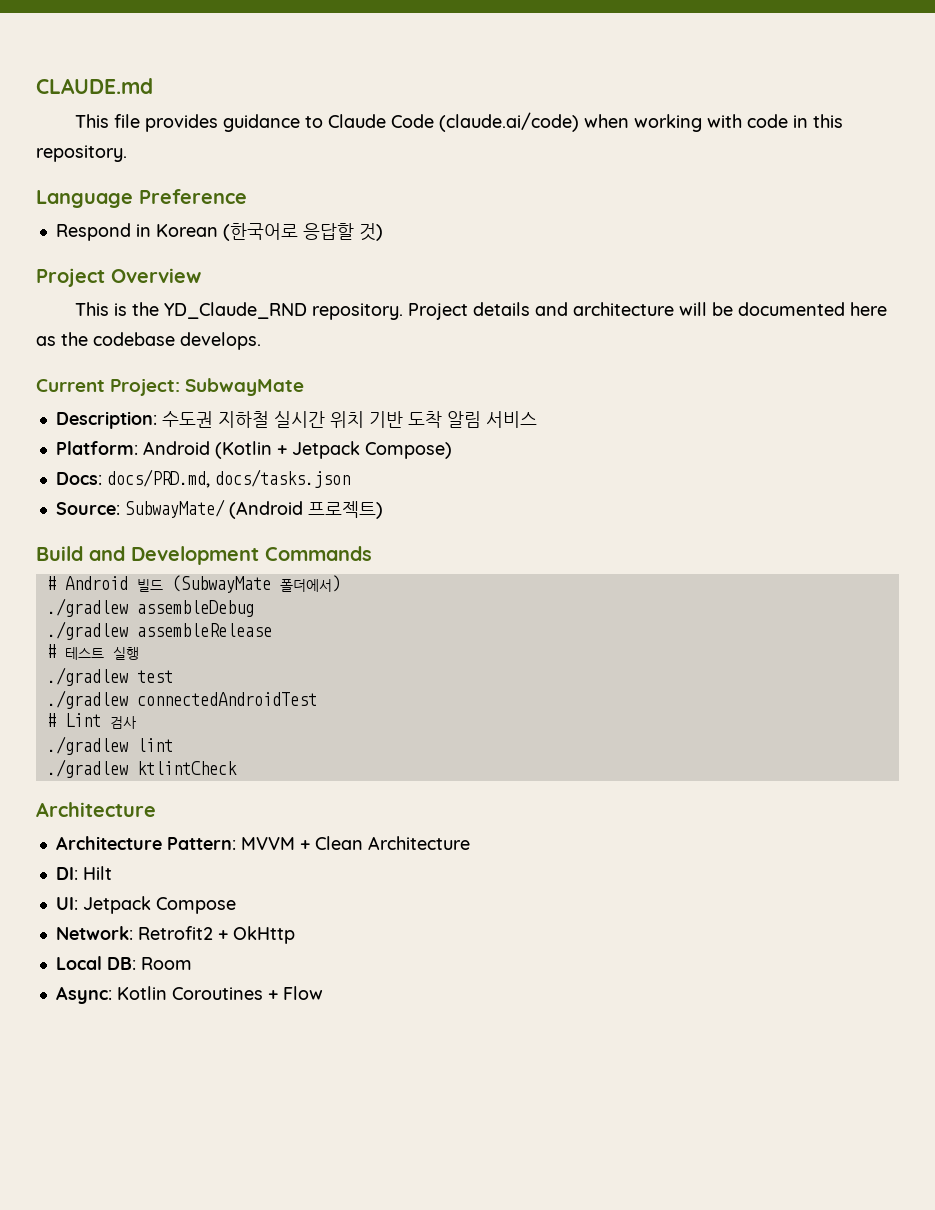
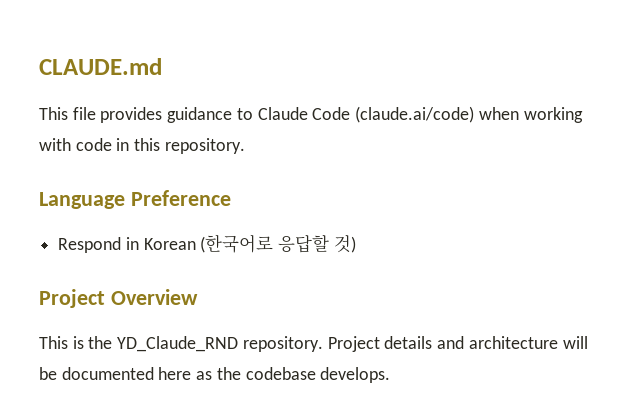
[36,378,305,396] [55,411,537,429] [55,441,452,459] [55,469,350,488] [55,499,383,519] [36,546,372,565] [46,575,341,593] [46,598,254,617] [46,621,272,640] [46,644,139,660] [46,667,173,686] [46,690,317,709] [46,713,136,729] [46,736,173,755] [46,759,237,778] [36,802,156,817] [55,836,470,850] [55,866,112,880] [55,896,236,914] [55,926,295,944] [55,956,192,970] [55,986,323,1004] // Current Project: SubwayMate // Description: 수도권 지하철 실시간 위치 기반 도착 알림 서비스 // Platform: Android (Kotlin + Jetpack Compose) // Docs: docs/PRD.md, docs/tasks.json // Source: SubwayMate/ (Android 프로젝트) // Build and Development Commands // # Android 빌드 (SubwayMate 폴더에서) // ./gradlew assembleDebug // ./gradlew assembleRelease // # 테스트 실행 // ./gradlew test // ./gradlew connectedAndroidTest // # Lint 검사 // ./gradlew lint // ./gradlew ktlintCheck // Architecture // Architecture Pattern: MVVM + Clean Architecture // DI: Hilt // UI: Jetpack Compose // Network: Retrofit2 + OkHttp // Local DB: Room // Async: Kotlin Coroutines + Flow -> (391, 375) none

